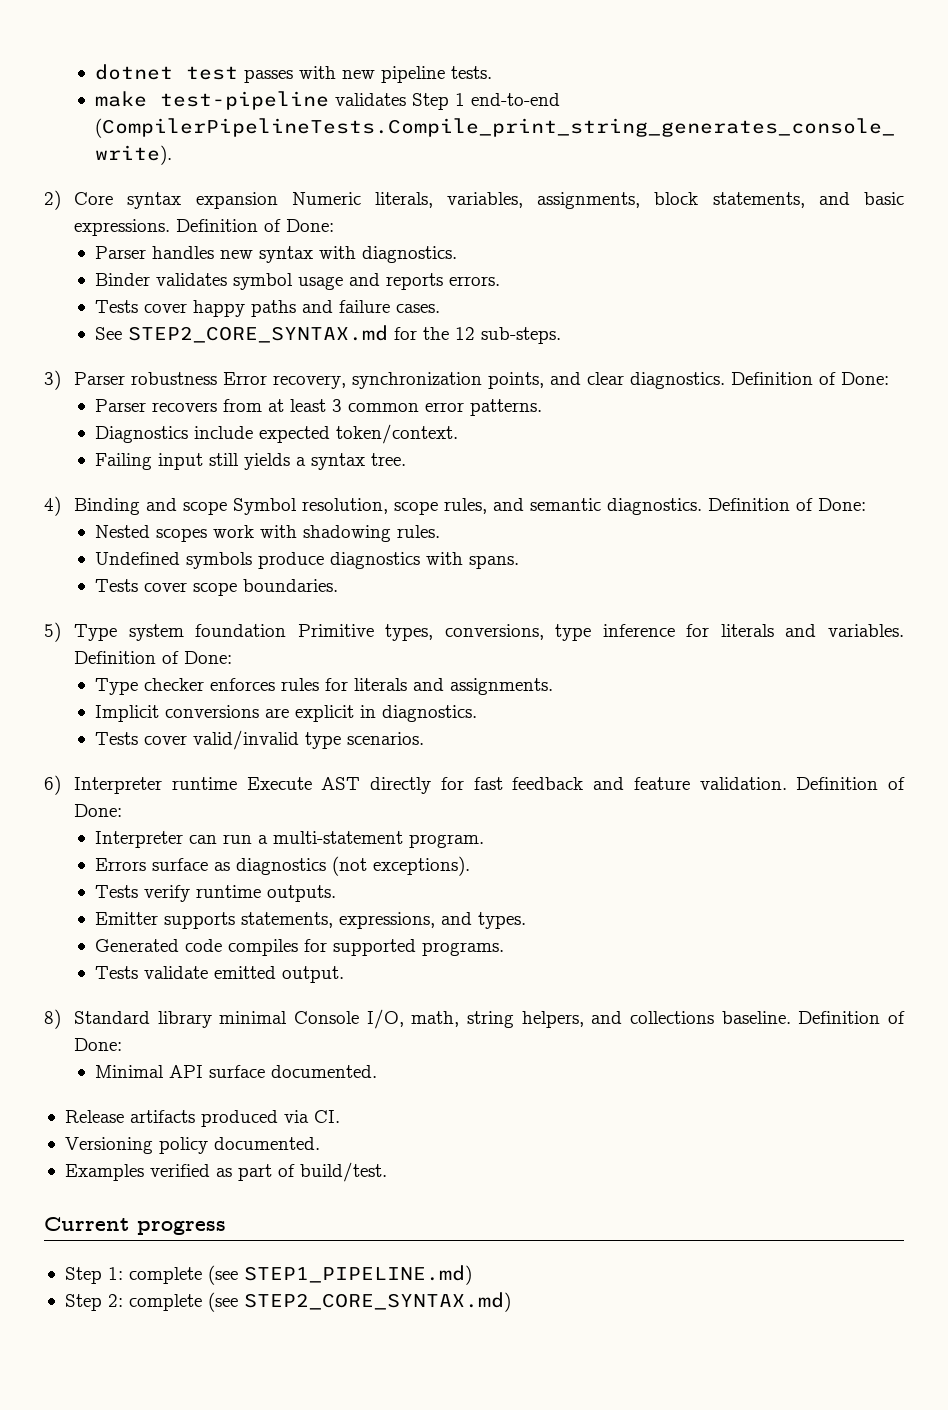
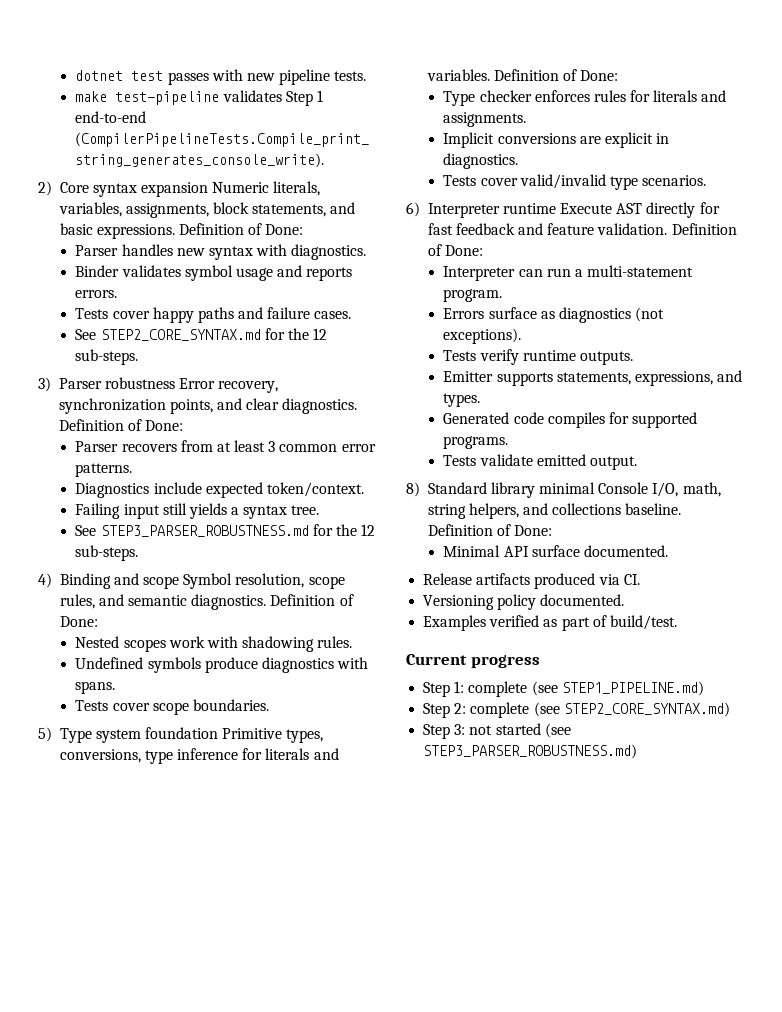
(407, 459) none -> [75,524,376,537] [75,545,139,561] // See STEP3_PARSER_ROBUSTNESS.md for the 12 sub-steps.
(511, 1302) none -> [423,723,571,739] [423,744,638,759] // Step 3: not started (see STEP3_PARSER_ROBUSTNESS.md)

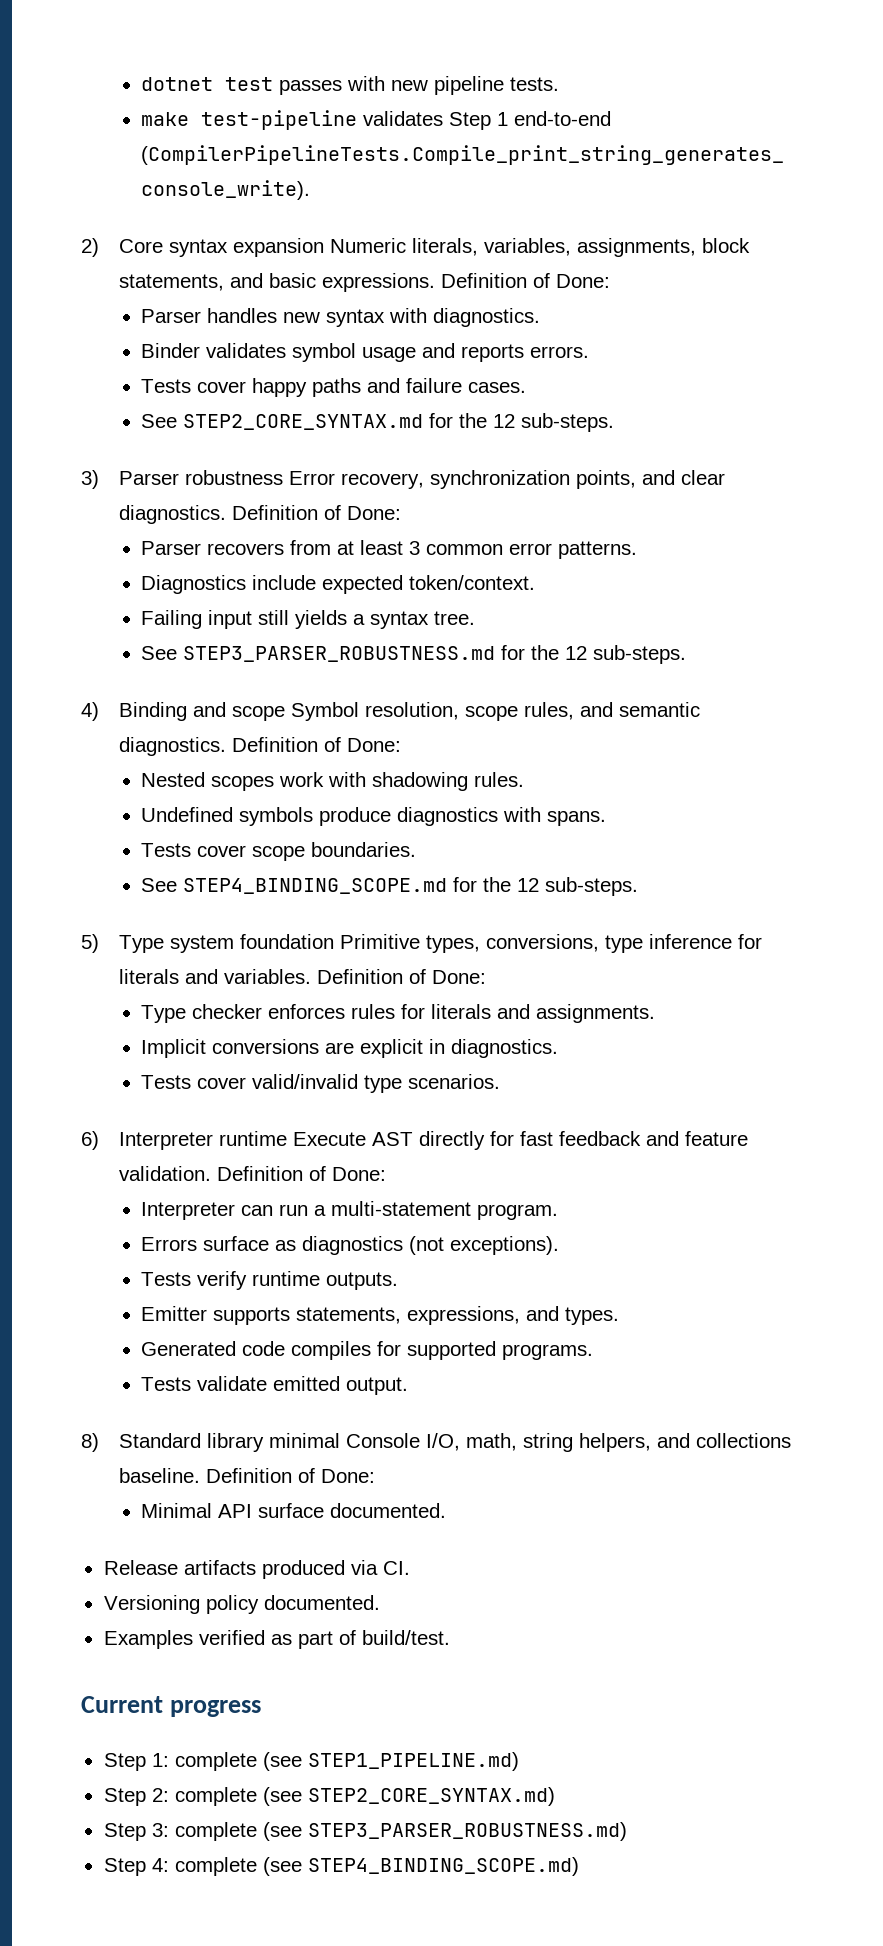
(269, 705) none -> [141,877,639,896] // See STEP4_BINDING_SCOPE.md for the 12 sub-steps.
[469,723,541,735] not started -> [174,1822,257,1841] complete
(638, 751) none -> [103,1857,579,1876] // Step 4: complete (see STEP4_BINDING_SCOPE.md)

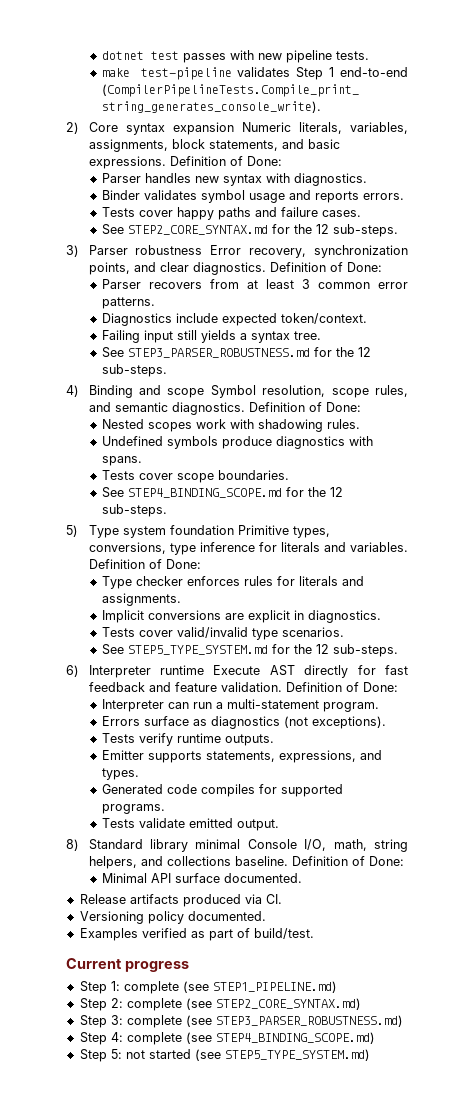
(501, 1081) none -> [102,644,399,657] // See STEP5_TYPE_SYSTEM.md for the 12 sub-steps.
(579, 1866) none -> [79,1049,370,1062] // Step 5: not started (see STEP5_TYPE_SYSTEM.md)

